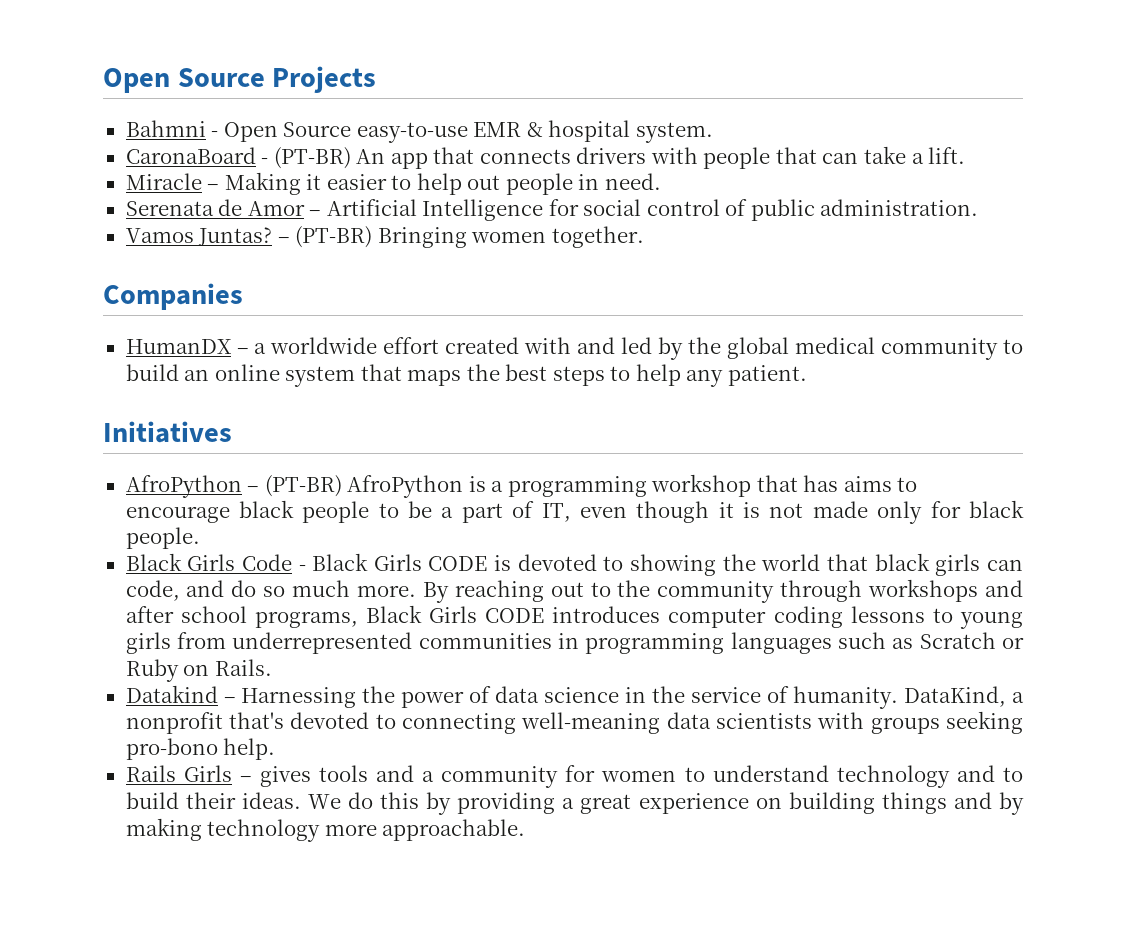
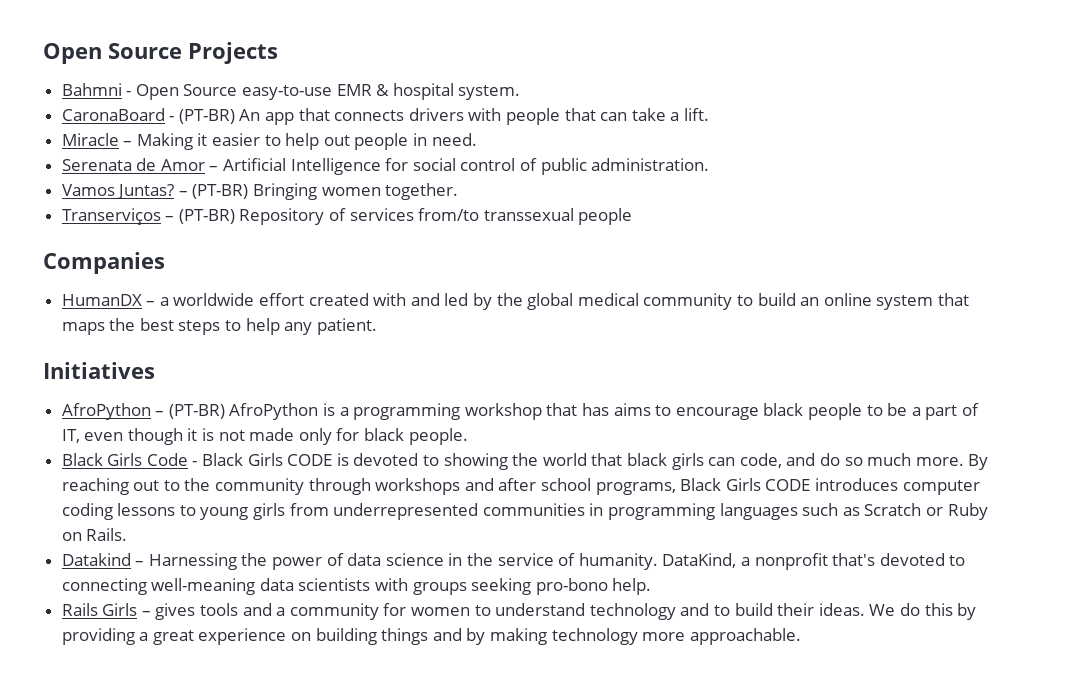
(644, 237) none -> [61,208,633,225] // Transerviços – (PT-BR) Repository of services from/to transsexual people

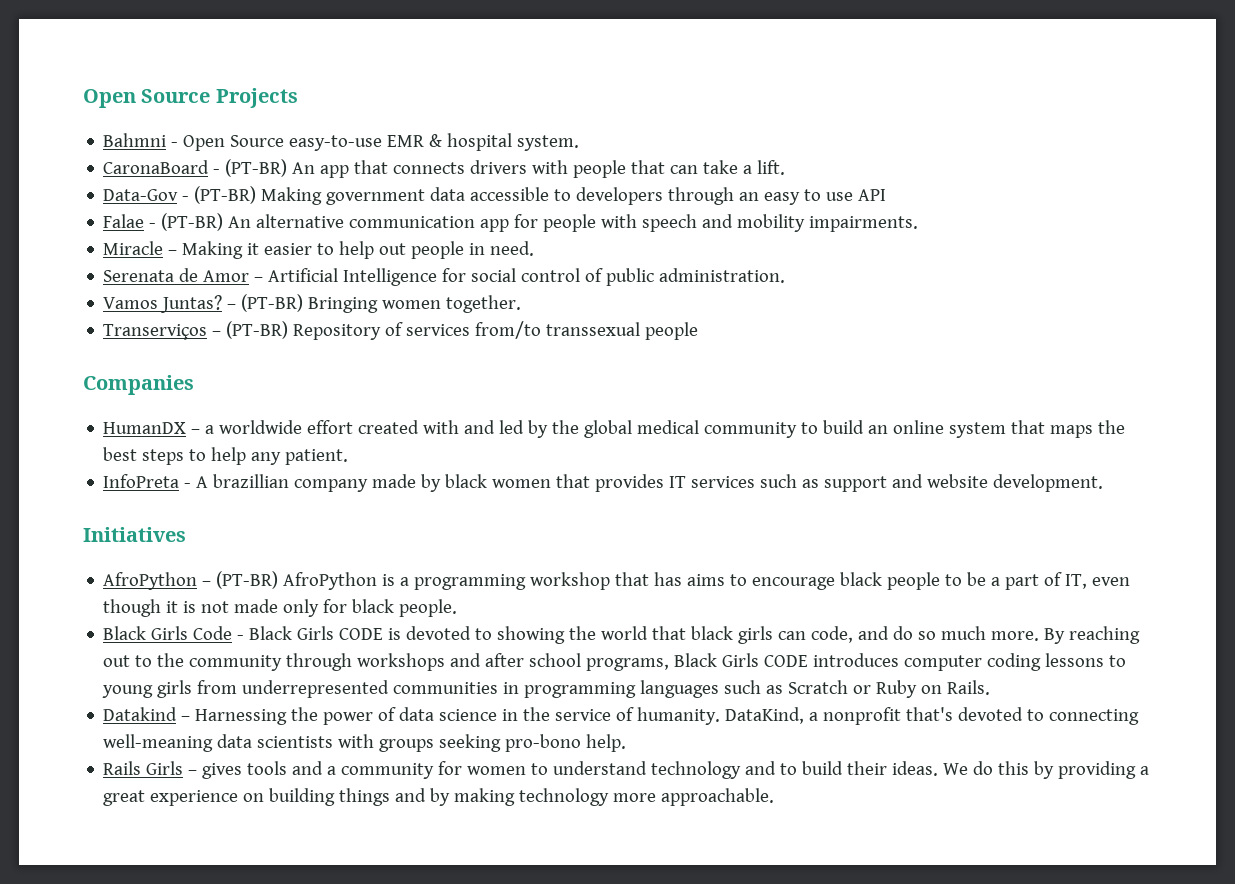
(709, 114) none -> [103,186,887,205] [103,213,919,232] // Data-Gov - (PT-BR) Making government data accessible to developers through an easy to use API // Falae - (PT-BR) An alternative communication app for people with speech and mobility impairments.
(377, 326) none -> [103,474,1104,492] // InfoPreta - A brazillian company made by black women that provides IT services such as support and website development.

